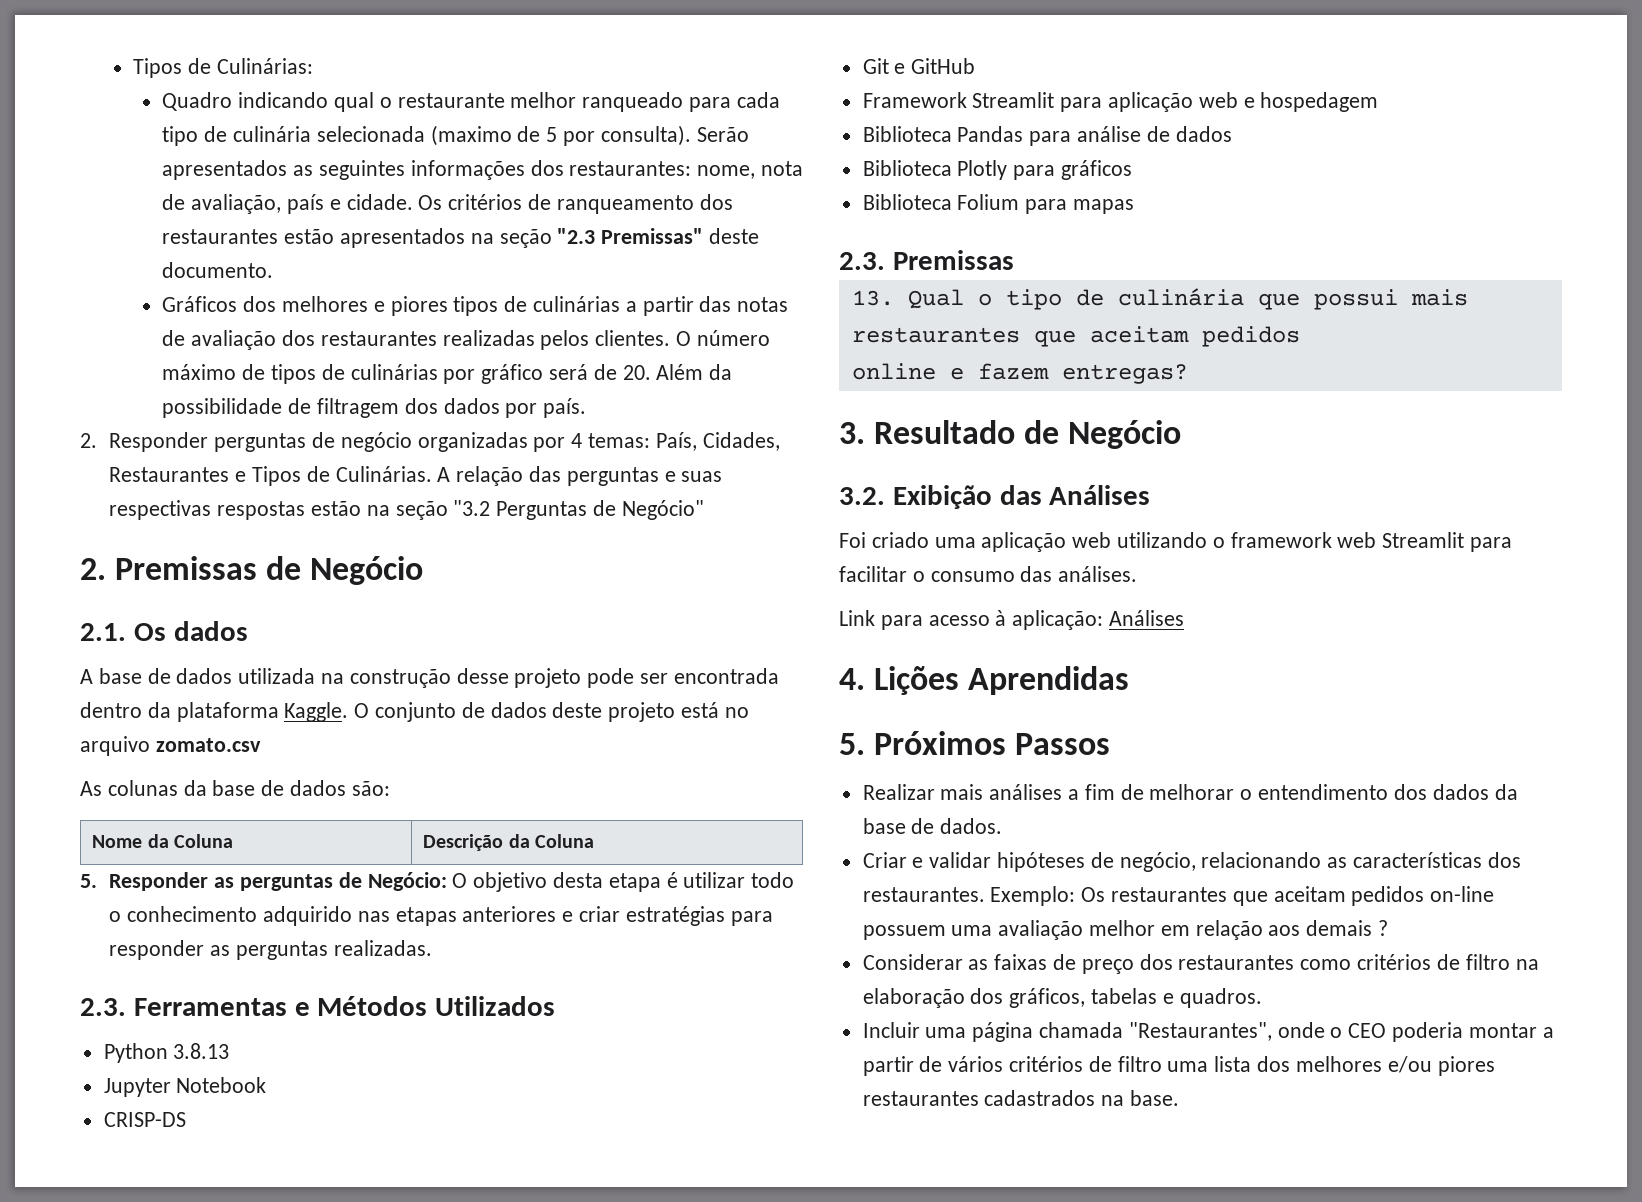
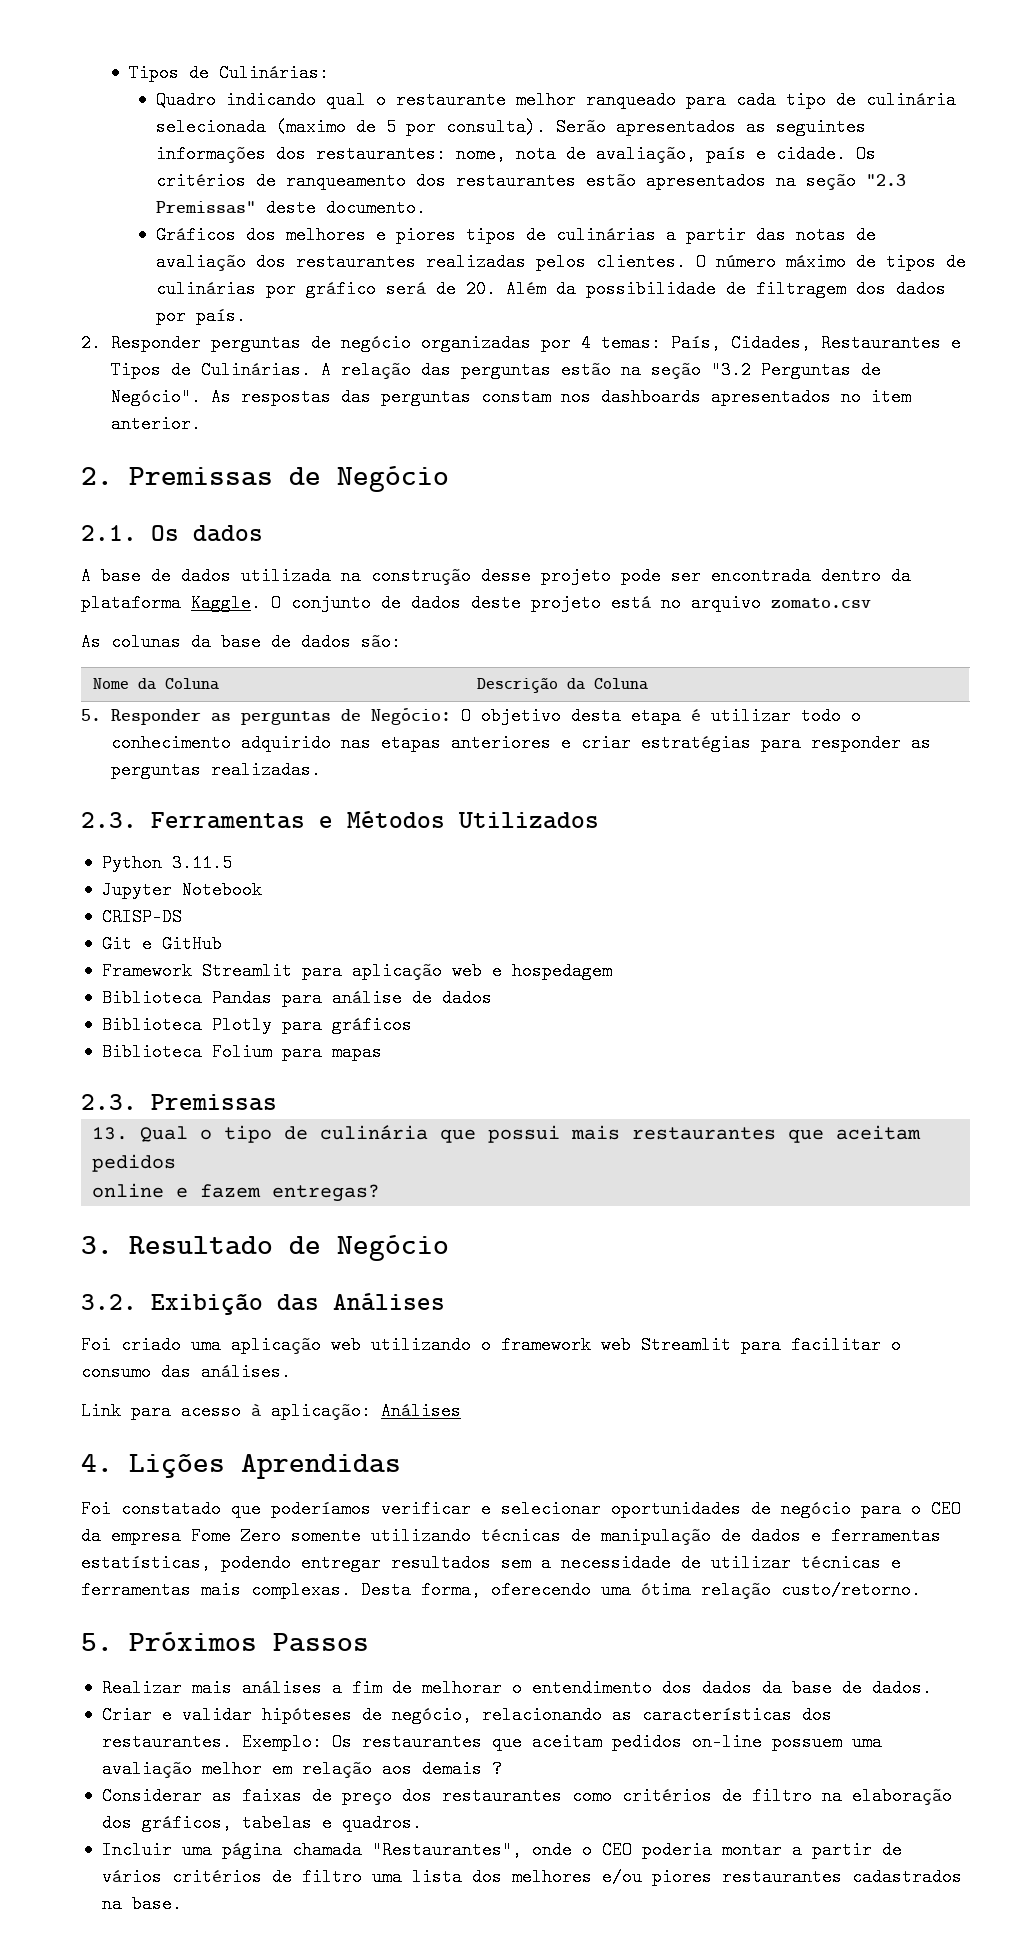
[664,471,723,482] [109,500,306,520] e suas respectivas respostas -> (551, 370) none
[621,500,704,520] Negócio" -> [110,388,911,406] [110,415,201,433] Negócio". As respostas das perguntas constam nos dashboards apresentados no item anterior.
[173,1043,230,1059] 3.8.13 -> [171,854,232,872] 3.11.5
(1130, 680) none -> [81,1500,961,1518] [81,1527,941,1545] [81,1554,901,1572] [81,1581,921,1599] // Foi constatado que poderíamos verificar e selecionar oportunidades de negócio para o CEO da empresa Fome Zero somente utilizando técnicas de manipulação de dados e ferramentas estatísticas, podendo entregar resultados sem a necessidade de utilizar técnicas e ferramentas mais complexas. Desta forma, oferecendo uma ótima relação custo/retorno.

